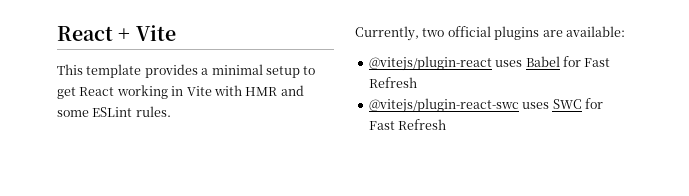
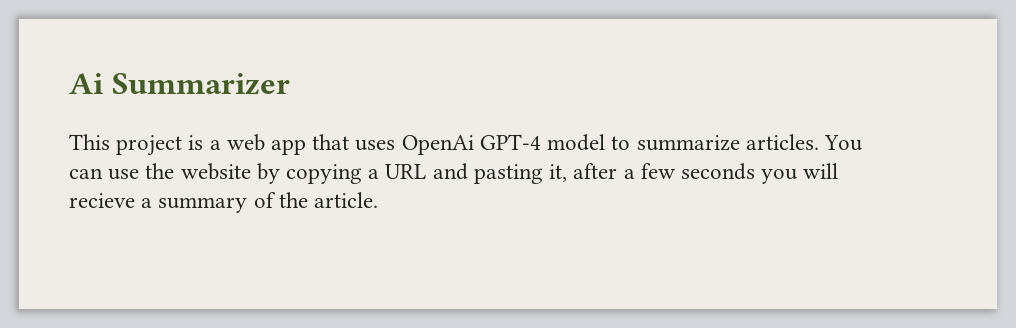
[57,25,176,41] [57,64,316,78] [57,85,304,99] [57,106,171,117] [355,26,625,41] [368,56,611,71] [368,77,417,88] [368,98,603,113] [368,119,447,130] React + Vite // This template provides a minimal setup to get React working in Vite with HMR and some ESLint rules. // Currently, two official plugins are available: // @vitejs/plugin-react uses Babel for Fast Refresh // @vitejs/plugin-react-swc uses SWC for Fast Refresh -> [69,73,290,95] [69,134,862,156] [69,163,839,184] [69,192,379,213] Ai Summarizer // This project is a web app that uses OpenAi GPT-4 model to summarize articles. You can use the website by copying a URL and pasting it, after a few seconds you will recieve a summary of the article.

